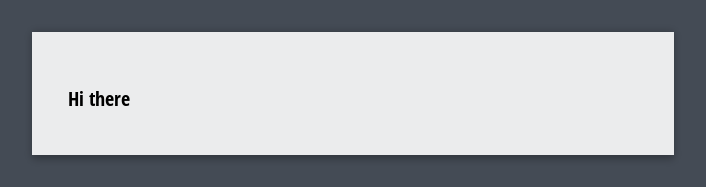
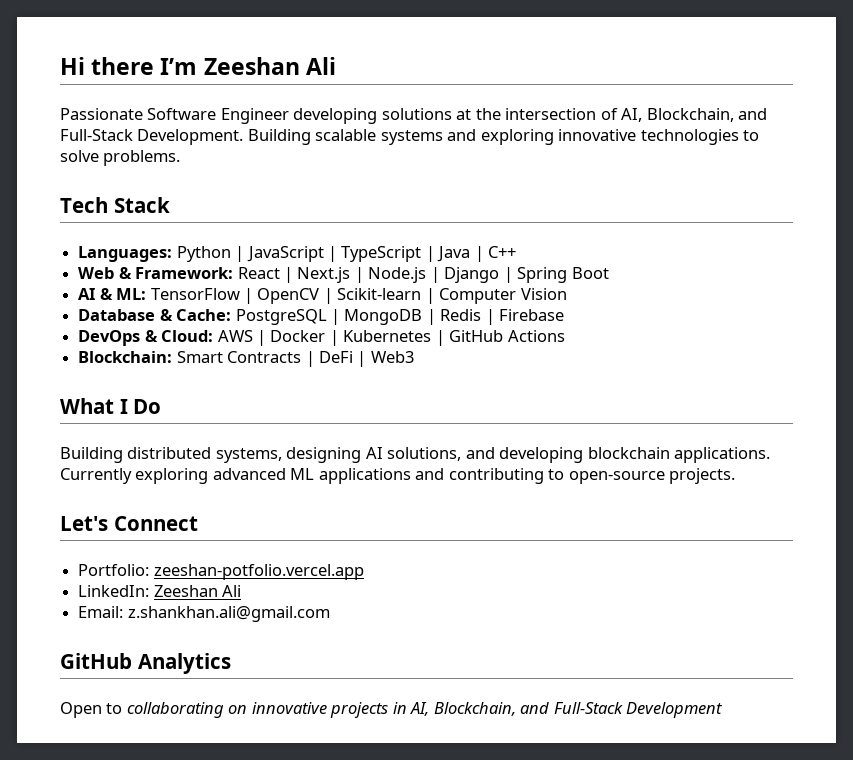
(131, 98) none -> [160,57,336,75] [60,108,768,124] [60,129,760,145] [60,150,181,166] [60,197,170,213] [78,246,517,262] [78,267,609,283] [78,288,567,304] [78,309,565,325] [78,330,565,346] [78,351,414,367] [60,398,162,414] [60,447,771,463] [60,468,736,484] [60,516,198,531] [78,564,364,580] [78,585,242,597] [78,606,330,622] [60,653,231,674] [60,702,723,718] I’m Zeeshan Ali // Passionate Software Engineer developing solutions at the intersection of AI, Blockchain, and Full-Stack Development. Building scalable systems and exploring innovative technologies to solve problems. // Tech Stack // Languages: Python | JavaScript | TypeScript | Java | C++ // Web & Framework: React | Next.js | Node.js | Django | Spring Boot // AI & ML: TensorFlow | OpenCV | Scikit-learn | Computer Vision // Database & Cache: PostgreSQL | MongoDB | Redis | Firebase // DevOps & Cloud: AWS | Docker | Kubernetes | GitHub Actions // Blockchain: Smart Contracts | DeFi | Web3 // What I Do // Building distributed systems, designing AI solutions, and developing blockchain applications. Currently exploring advanced ML applications and contributing to open-source projects. // Let's Connect // Portfolio: zeeshan-potfolio.vercel.app // LinkedIn: Zeeshan Ali // Email: z.shankhan.ali@gmail.com // GitHub Analytics // Open to collaborating on innovative projects in AI, Blockchain, and Full-Stack Development

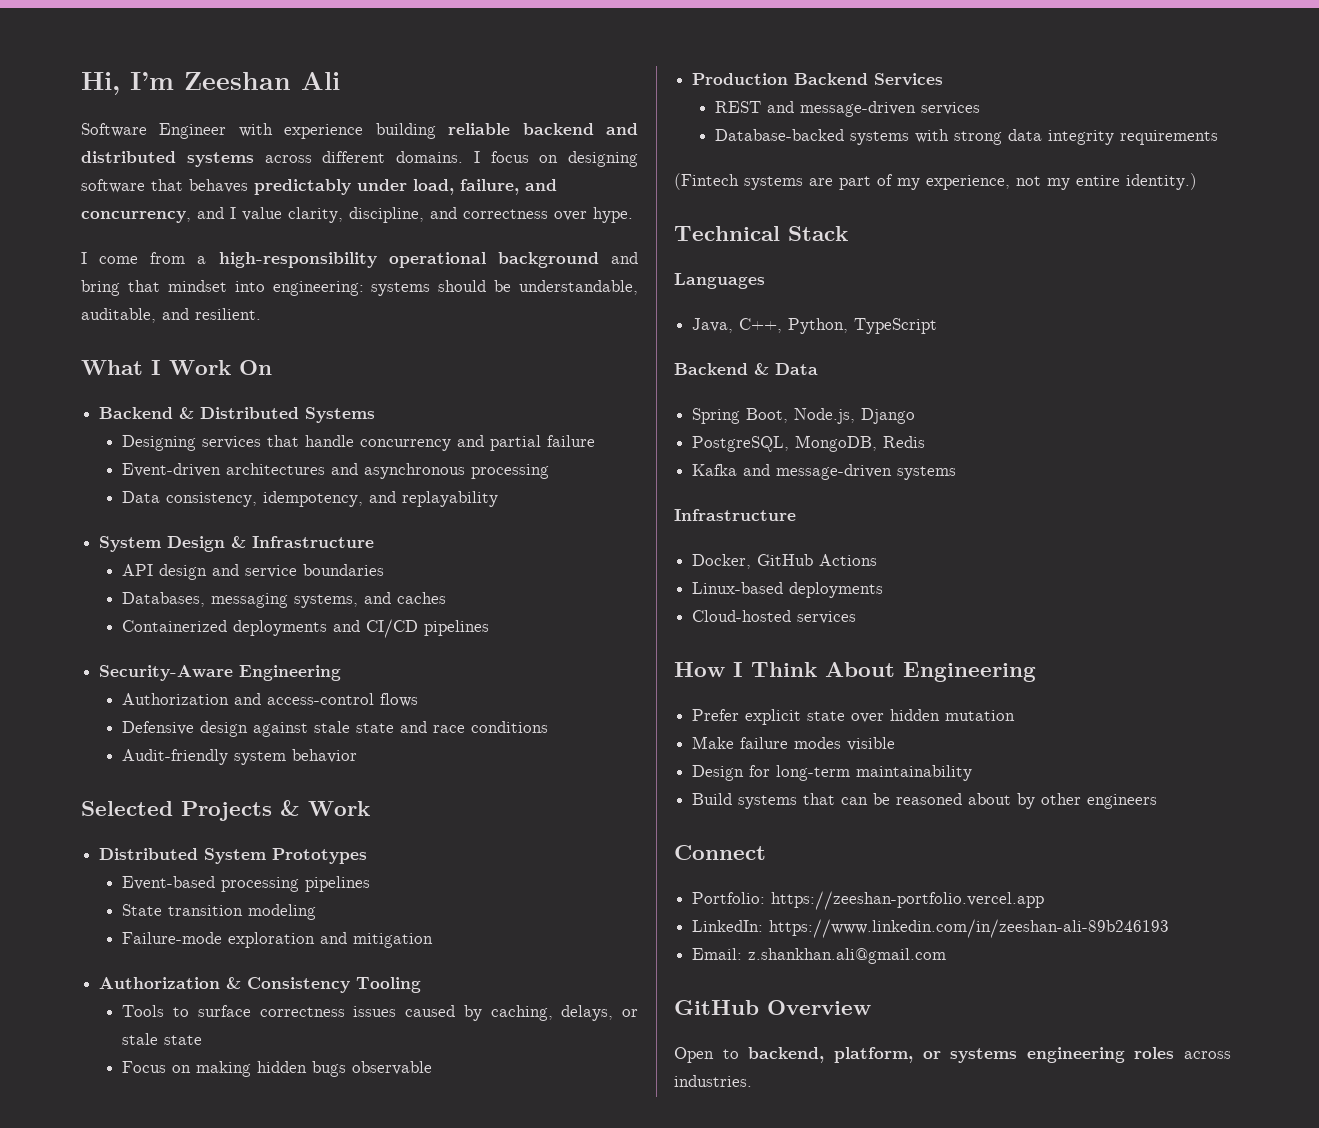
[60,57,155,75] Hi there -> [81,72,120,95] Hi,
[60,108,143,120] Passionate -> (340, 81) none
[293,108,768,124] [60,129,760,145] [60,150,181,166] [60,197,170,213] [78,246,517,262] [78,267,609,283] [78,288,567,304] [78,309,565,325] [78,330,565,346] [78,351,414,367] [60,398,162,414] [60,447,771,463] [60,468,736,484] [60,516,108,531] developing solutions at the intersection of AI, Blockchain, and Full-Stack Development. Building scalable systems and exploring innovative technologies to solve problems. // Tech Stack // Languages: Python | JavaScript | TypeScript | Java | C++ // Web & Framework: React | Next.js | Node.js | Django | Spring Boot // AI & ML: TensorFlow | OpenCV | Scikit-learn | Computer Vision // Database & Cache: PostgreSQL | MongoDB | Redis | Firebase // DevOps & Cloud: AWS | Docker | Kubernetes | GitHub Actions // Blockchain: Smart Contracts | DeFi | Web3 // What I Do // Building distributed systems, designing AI solutions, and developing blockchain applications. Currently exploring advanced ML applications and contributing to open-source projects. // Let's -> [238,123,639,139] [81,151,638,167] [81,179,557,195] [81,207,633,223] [81,252,638,268] [81,280,638,296] [81,308,261,323] [81,360,272,375] [99,407,376,423] [122,435,596,451] [122,463,550,479] [122,491,499,507] [99,536,375,552] [122,564,385,580] [122,592,447,608] [122,619,490,638] [99,665,342,681] [122,693,419,707] [122,721,549,737] [122,749,358,765] [81,800,370,821] [99,848,368,864] [122,876,371,892] [122,904,317,920] [122,932,434,948] [99,977,422,993] [122,1005,638,1021] [122,1033,203,1045] [122,1061,433,1077] [692,73,944,86] [715,101,981,117] [715,129,1219,145] [674,173,1197,190] [674,226,848,241] [674,273,765,289] [692,318,938,334] [674,363,818,375] [692,408,916,424] [692,435,926,452] [692,464,957,480] [674,509,796,521] [692,554,878,569] [692,582,884,598] [692,610,857,624] [674,662,1036,682] [692,709,1016,725] [692,736,896,751] [692,765,973,781] [692,793,1158,809] with experience building reliable backend and distributed systems across different domains. I focus on designing software that behaves predictably under load, failure, and concurrency, and I value clarity, discipline, and correctness over hype. // I come from a high-responsibility operational background and bring that mindset into engineering: systems should be understandable, auditable, and resilient. // What I Work On // Backend & Distributed Systems // Designing services that handle concurrency and partial failure // Event-driven architectures and asynchronous processing // Data consistency, idempotency, and replayability // System Design & Infrastructure // API design and service boundaries // Databases, messaging systems, and caches // Containerized deployments and CI/CD pipelines // Security-Aware Engineering // Authorization and access-control flows // Defensive design against stale state and race conditions // Audit-friendly system behavior // Selected Projects & Work // Distributed System Prototypes // Event-based processing pipelines // State transition modeling // Failure-mode exploration and mitigation // Authorization & Consistency Tooling // Tools to surface correctness issues caused by caching, delays, or stale state // Focus on making hidden bugs observable // Production Backend Services // REST and message-driven services // Database-backed systems with strong data integrity requirements // (Fintech systems are part of my experience, not my entire identity.) // Technical Stack // Languages // Java, C++, Python, TypeScript // Backend & Data // Spring Boot, Node.js, Django // PostgreSQL, MongoDB, Redis // Kafka and message-driven systems // Infrastructure // Docker, GitHub Actions // Linux-based deployments // Cloud-hosted services // How I Think About Engineering // Prefer explicit state over hidden mutation // Make failure modes visible // Design for long-term maintainability // Build systems that can be reasoned about by other engineers //
[153,564,364,580] zeeshan-potfolio.vercel.app -> [771,891,1045,910] https://zeeshan-portfolio.vercel.app
[153,585,242,597] Zeeshan Ali -> [769,919,1170,938] https://www.linkedin.com/in/zeeshan-ali-89b246193
[137,653,231,674] Analytics -> [767,1000,871,1015] Overview
[126,702,723,718] collaborating on innovative projects in AI, Blockchain, and Full-Stack Development -> [748,1047,1231,1063] [674,1075,752,1087] backend, platform, or systems engineering roles across industries.

